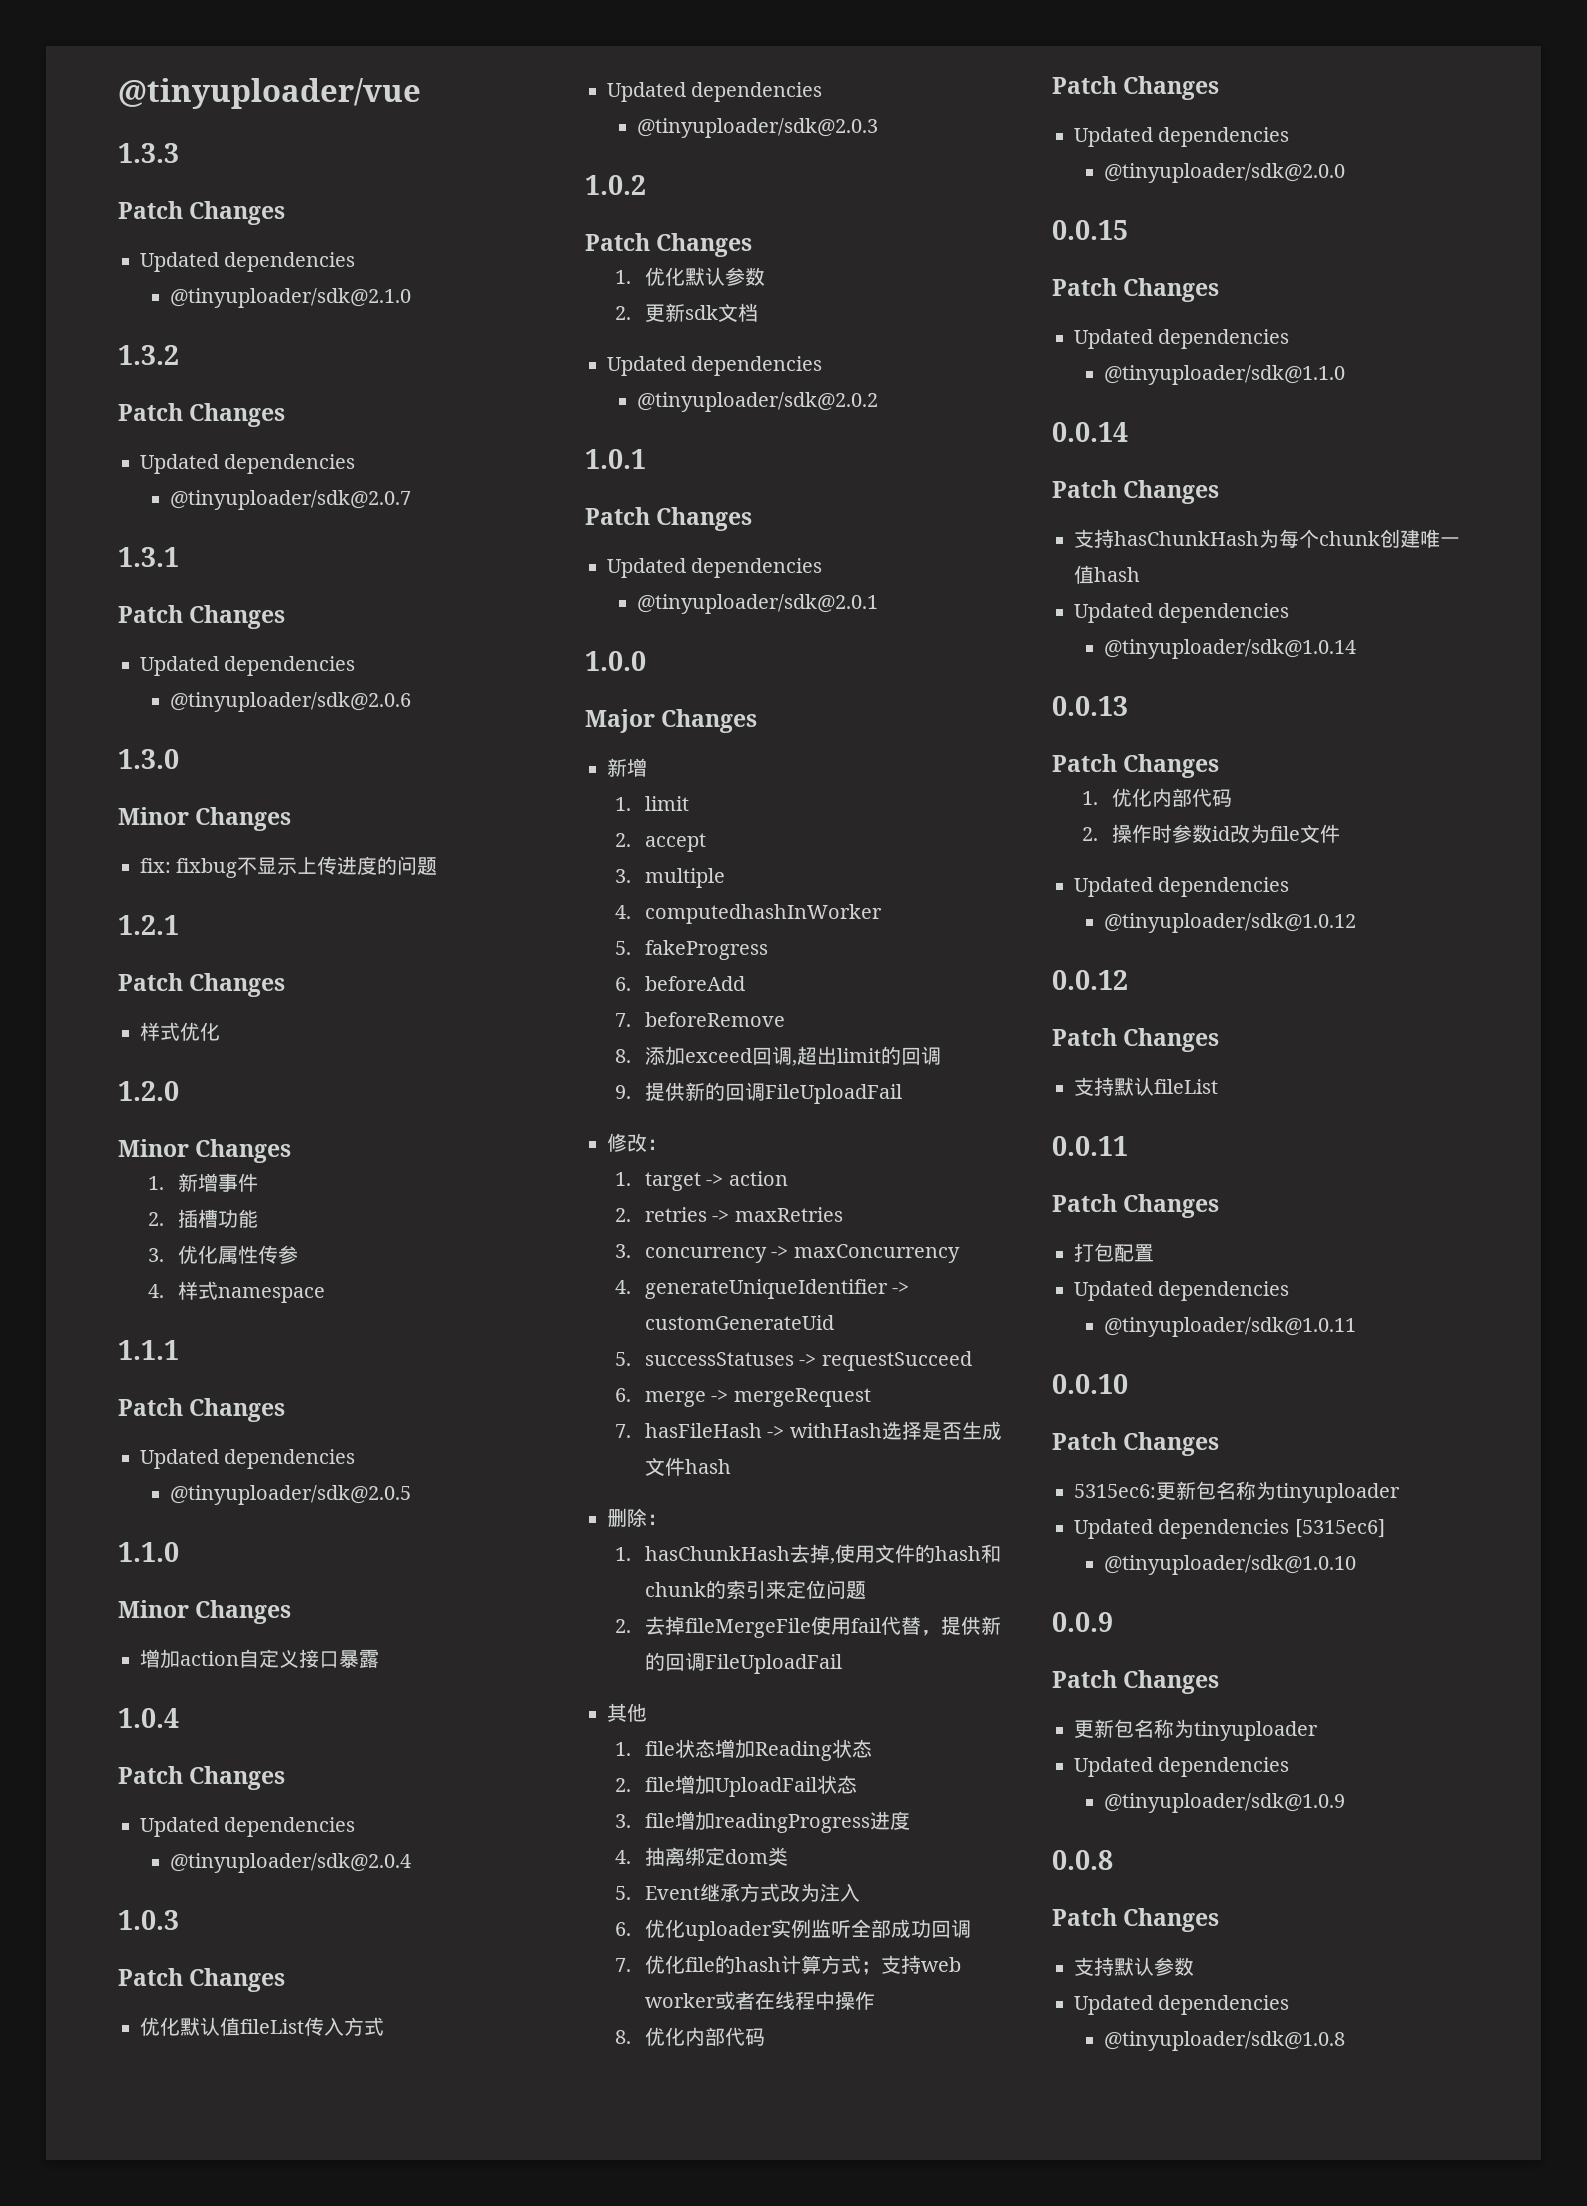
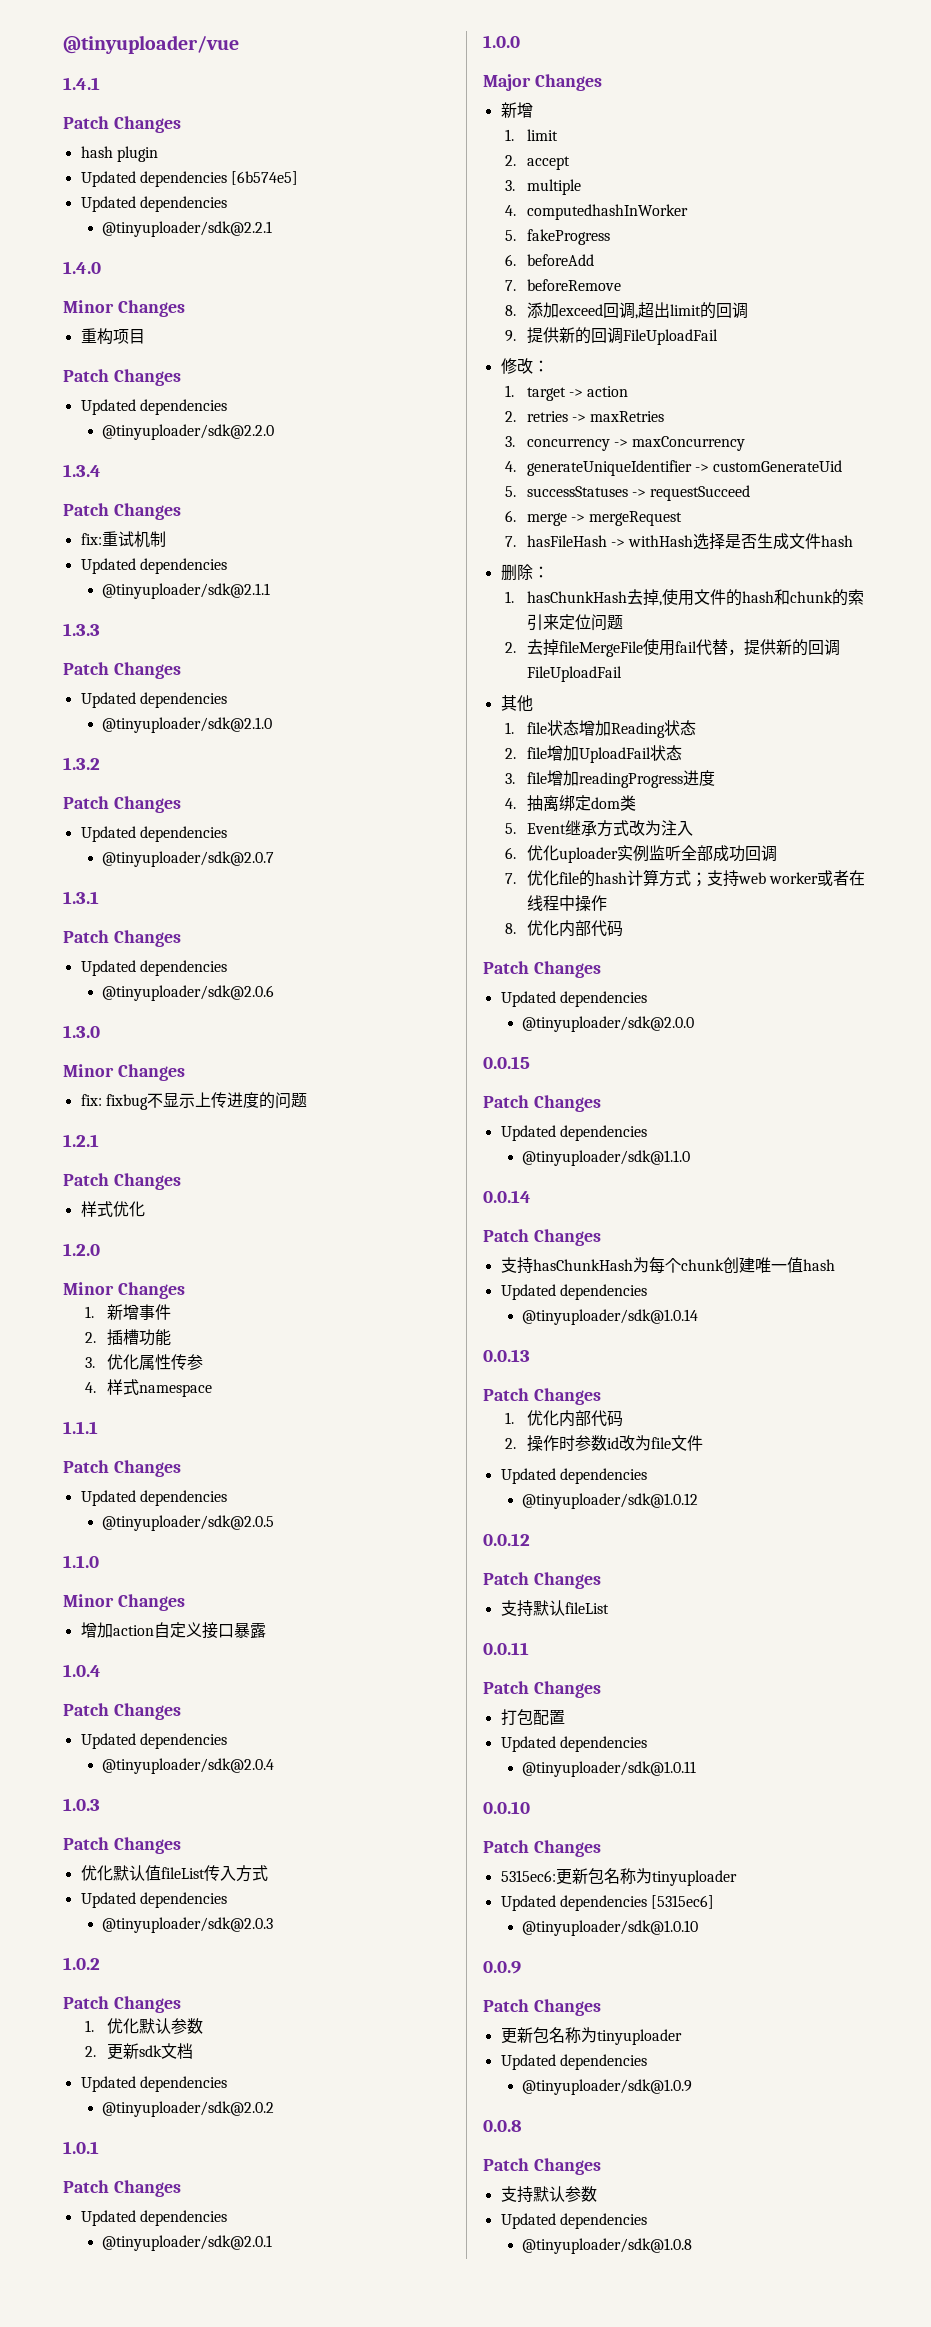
(421, 93) none -> [63,77,100,90] [63,116,181,133] [80,146,158,162] [80,171,299,187] [80,196,227,212] [102,221,273,237] [63,261,101,274] [63,300,185,317] [80,328,145,345] [63,369,181,386] [80,399,227,415] [102,424,275,440] [63,464,101,477] [63,503,181,520] [80,531,166,548] [80,558,227,574] [102,583,271,599] // 1.4.1 // Patch Changes // hash plugin // Updated dependencies [6b574e5] // Updated dependencies // @tinyuploader/sdk@2.2.1 // 1.4.0 // Minor Changes // 重构项目 // Patch Changes // Updated dependencies // @tinyuploader/sdk@2.2.0 // 1.3.4 // Patch Changes // fix:重试机制 // Updated dependencies // @tinyuploader/sdk@2.1.1

